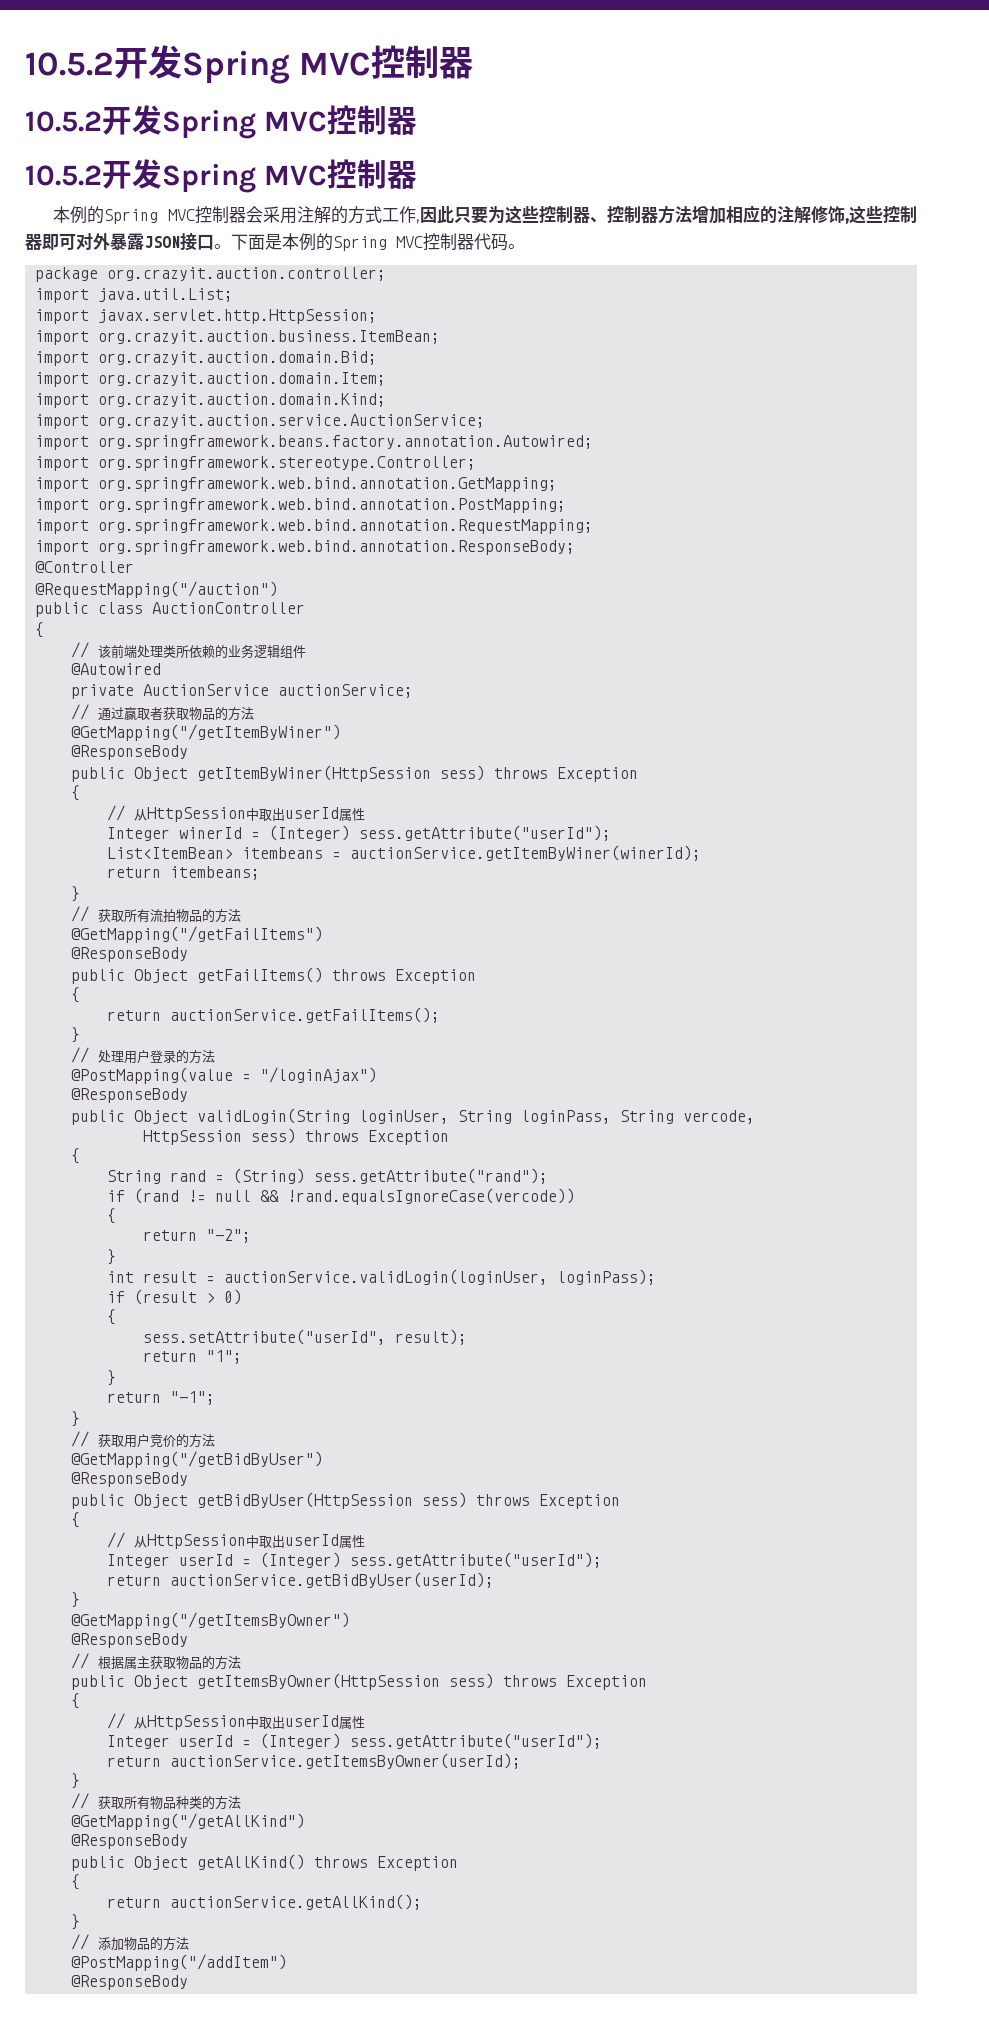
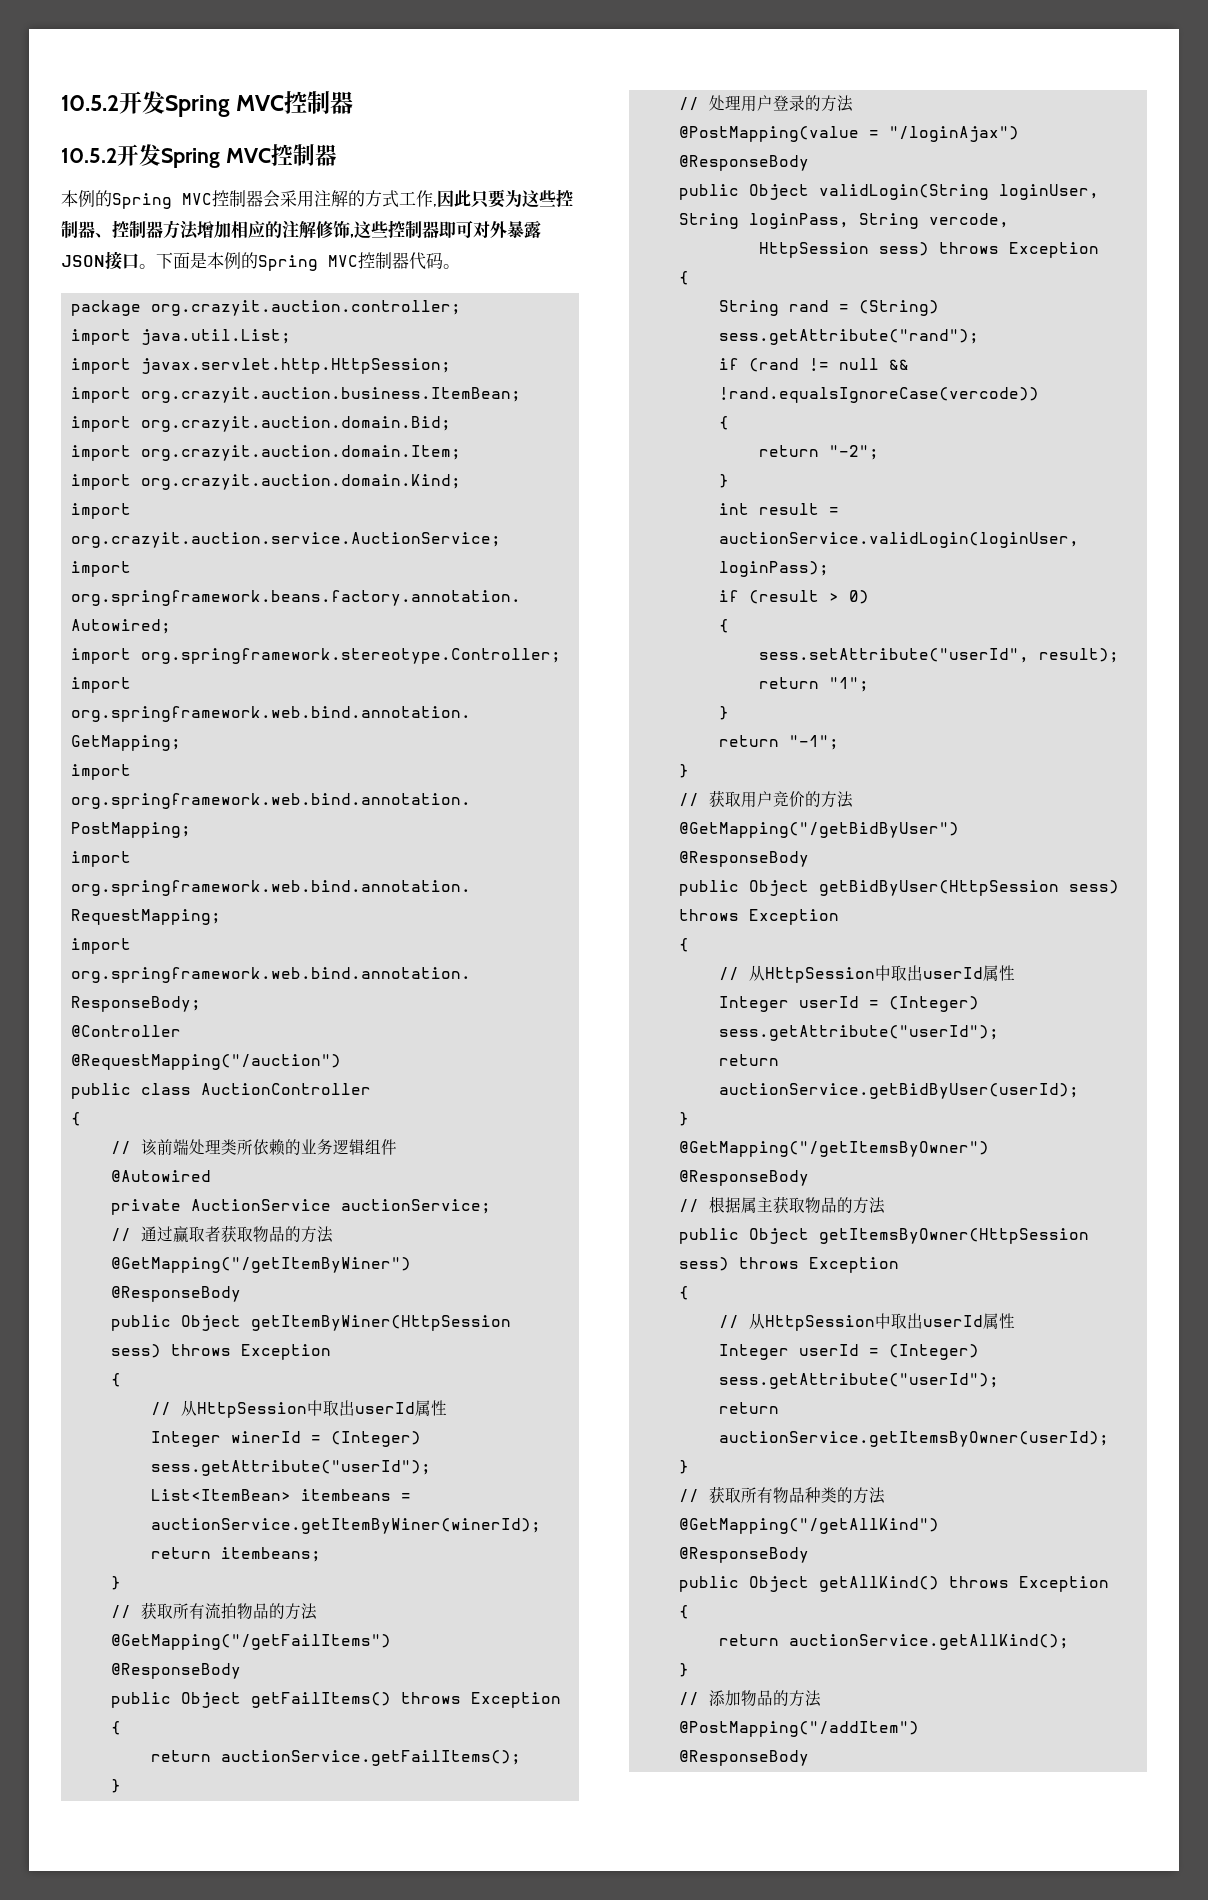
[25,159,417,193] // 10.5.2开发Spring MVC控制器 -> (337, 155) none

